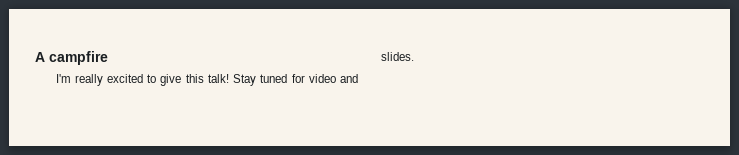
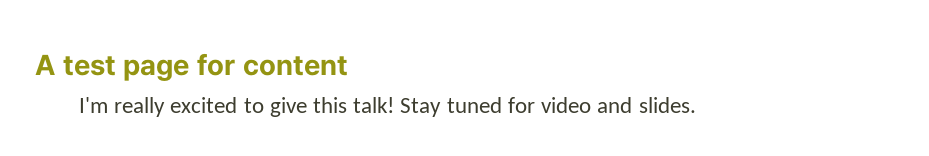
[49,51,108,65] campfire -> [62,53,348,81] test page for content

